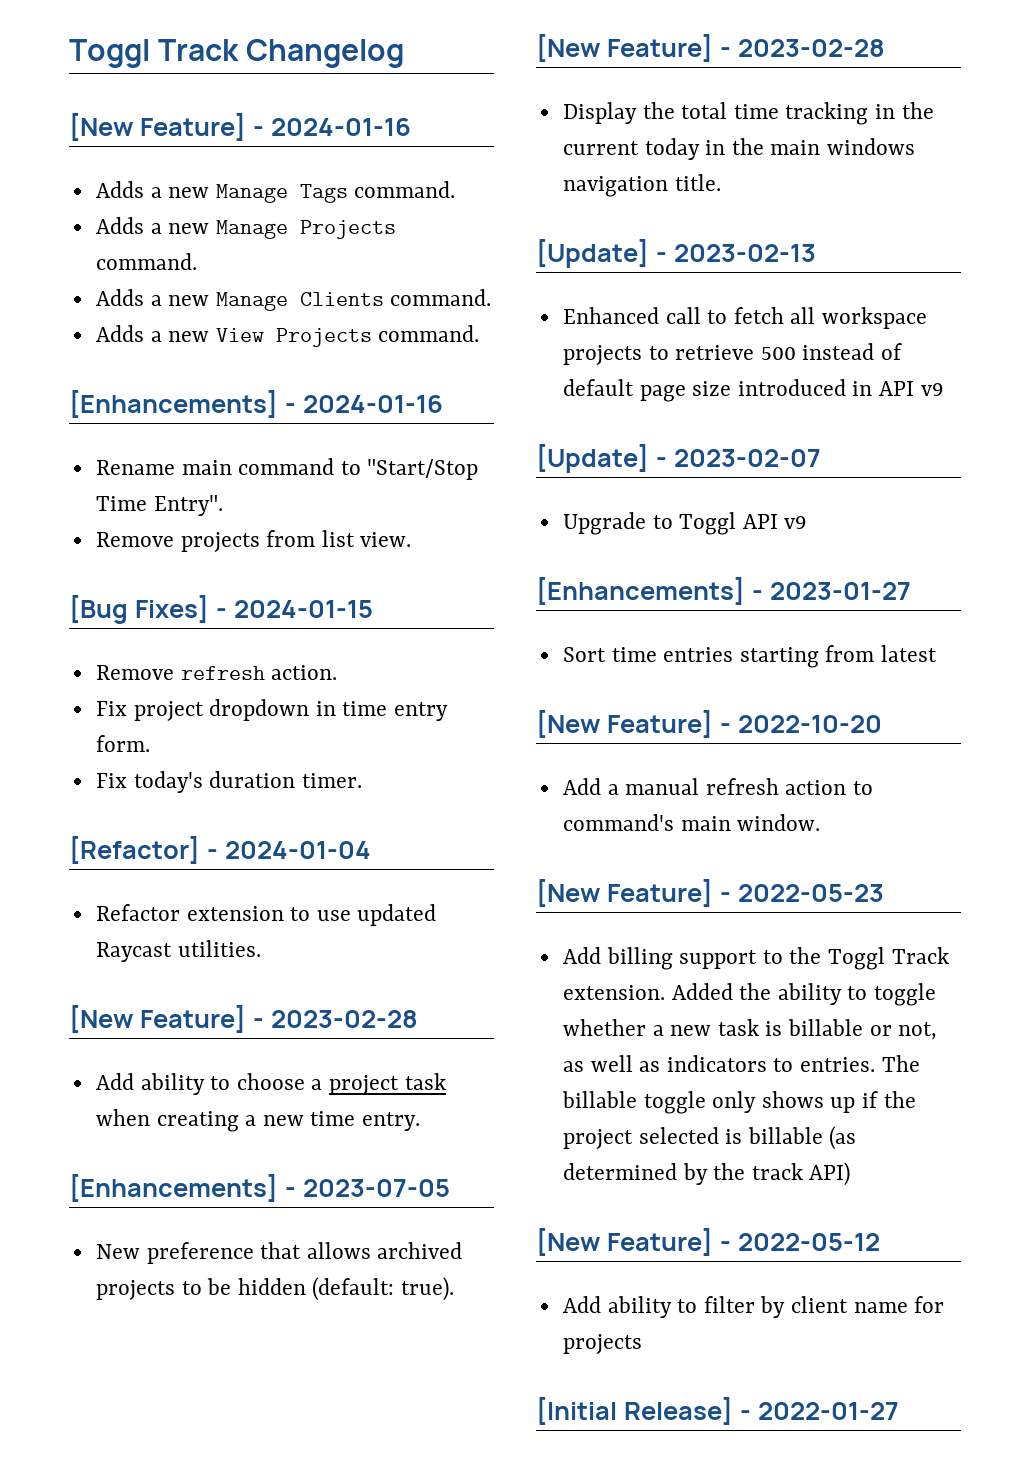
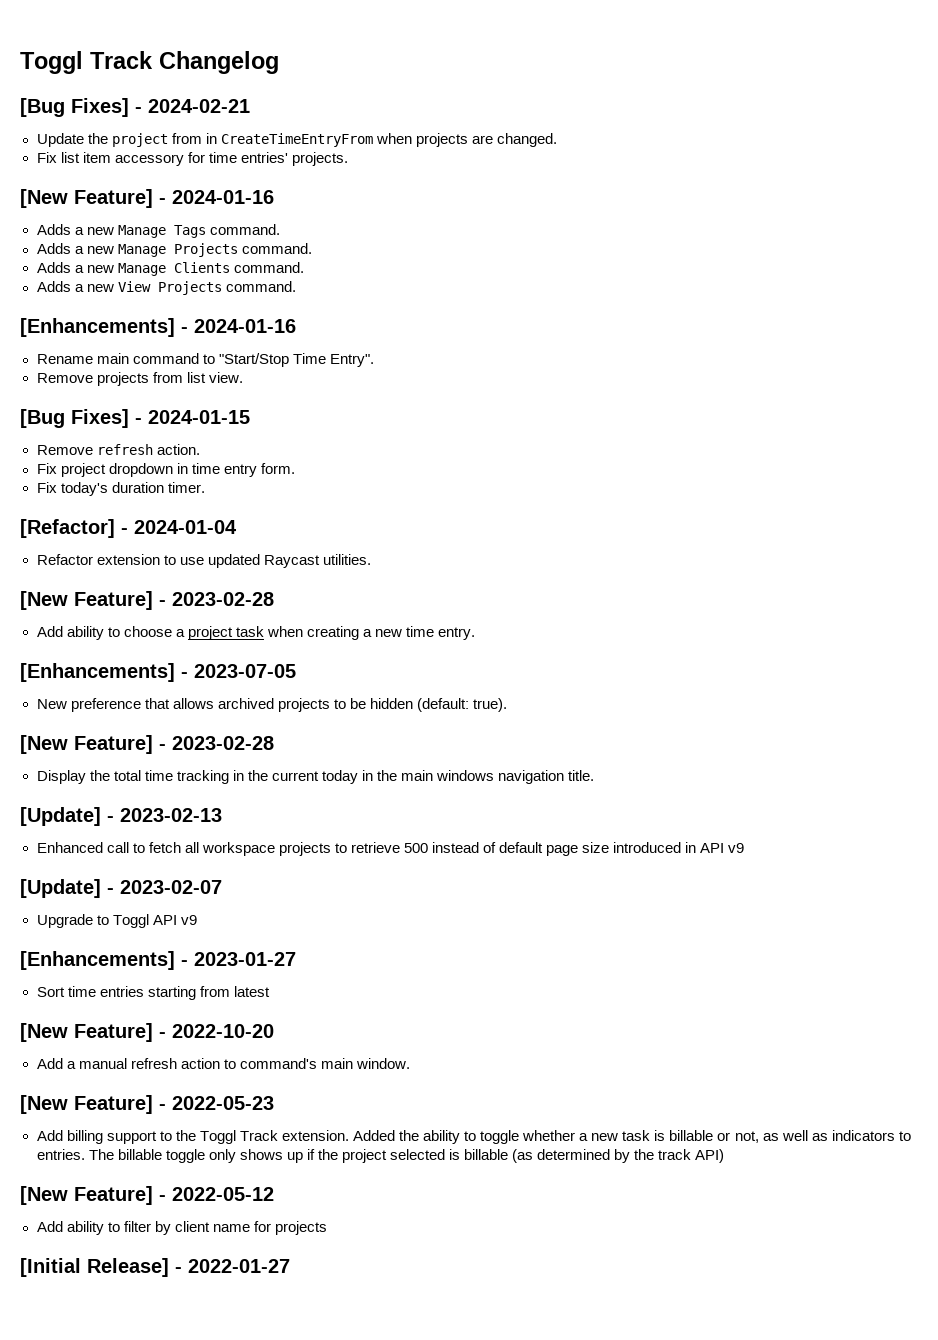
(405, 53) none -> [20,98,250,117] [36,133,557,147] [36,152,348,166] // [Bug Fixes] - 2024-02-21 // Update the project from in CreateTimeEntryFrom when projects are changed. // Fix list item accessory for time entries' projects.

